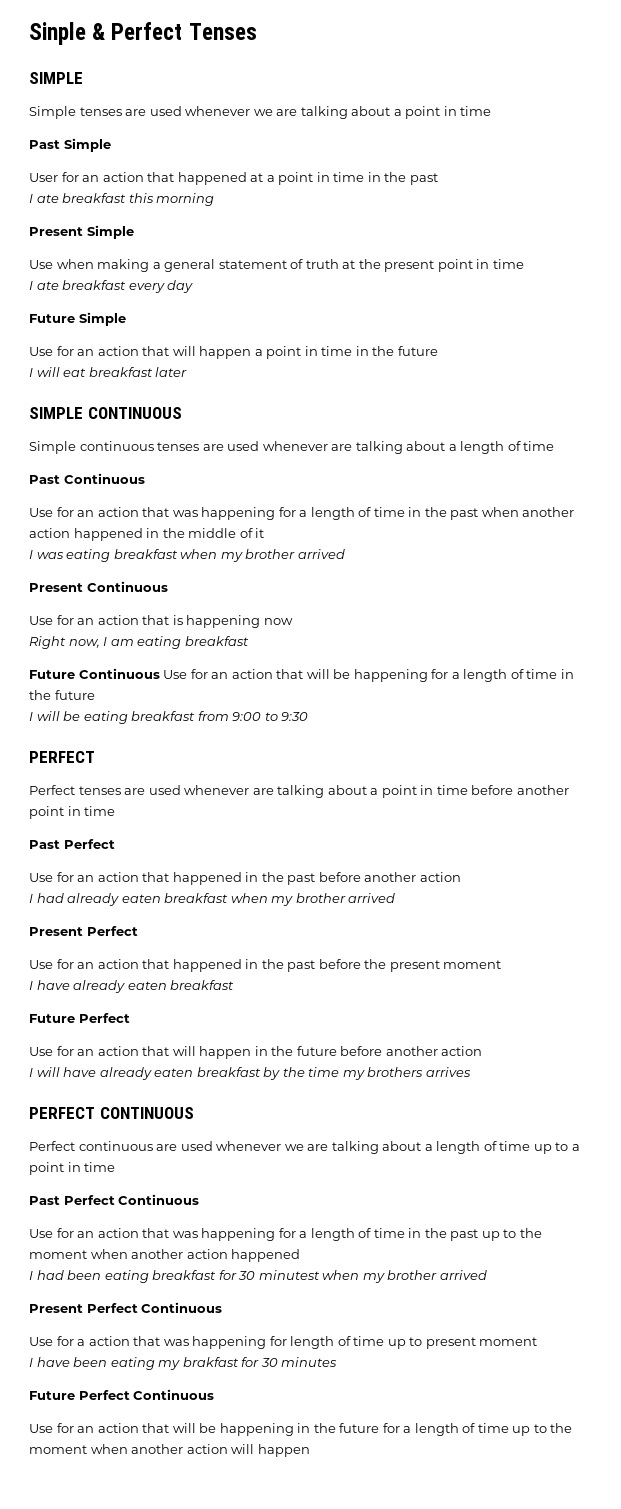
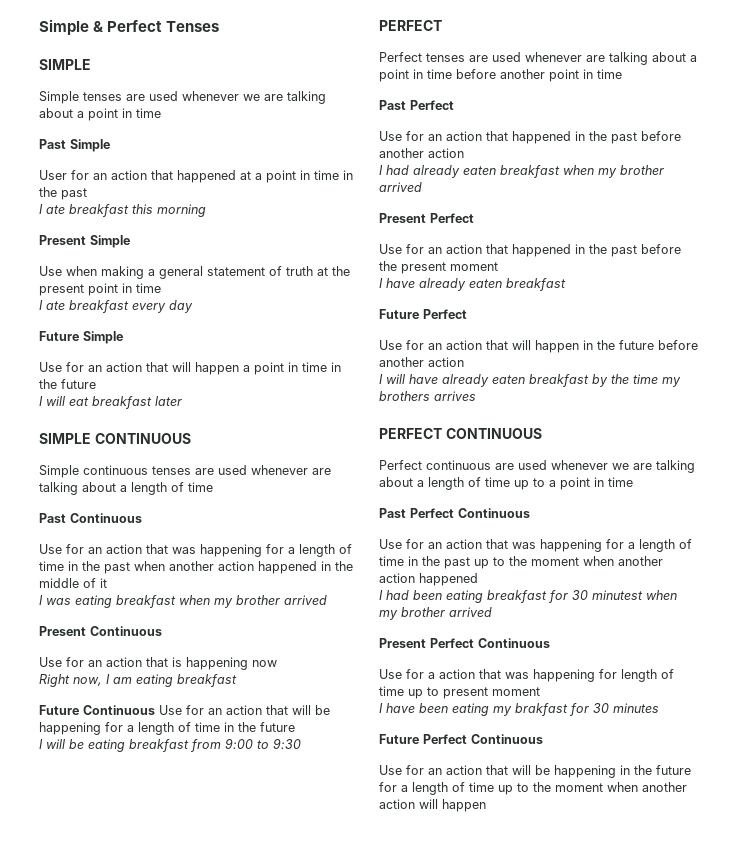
[29,22,86,45] Sinple -> [39,19,89,35] Simple

